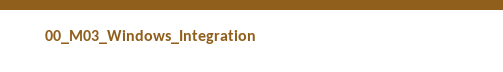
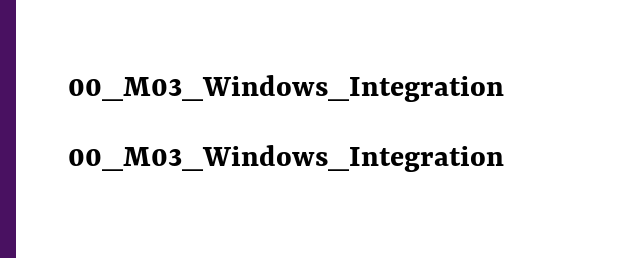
[45,30,256,44] 00_M03_Windows_Integration -> [68,75,504,102] [68,145,504,172] 00_M03_Windows_Integration // 00_M03_Windows_Integration

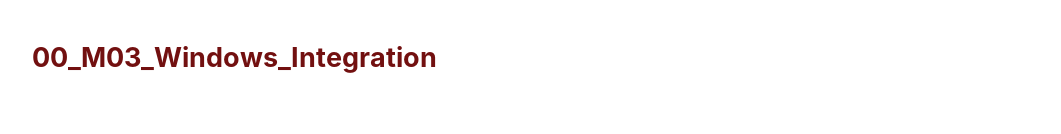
[68,75,504,102] [68,145,504,172] 00_M03_Windows_Integration // 00_M03_Windows_Integration -> [32,46,437,73] 00_M03_Windows_Integration

